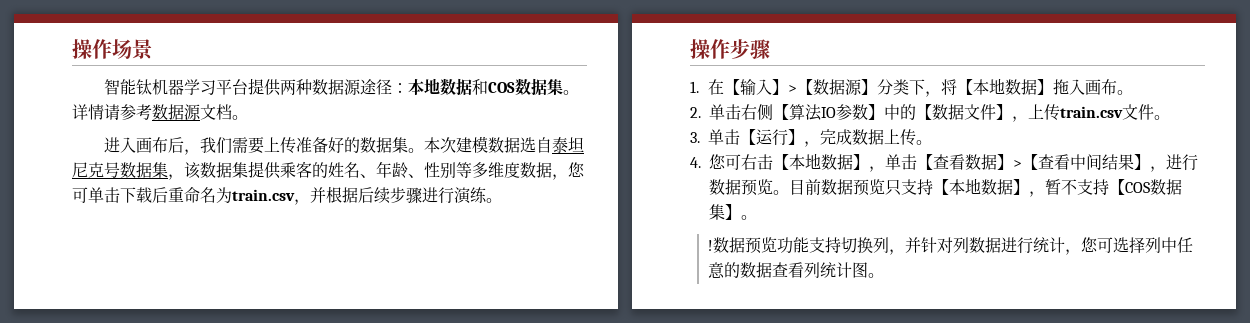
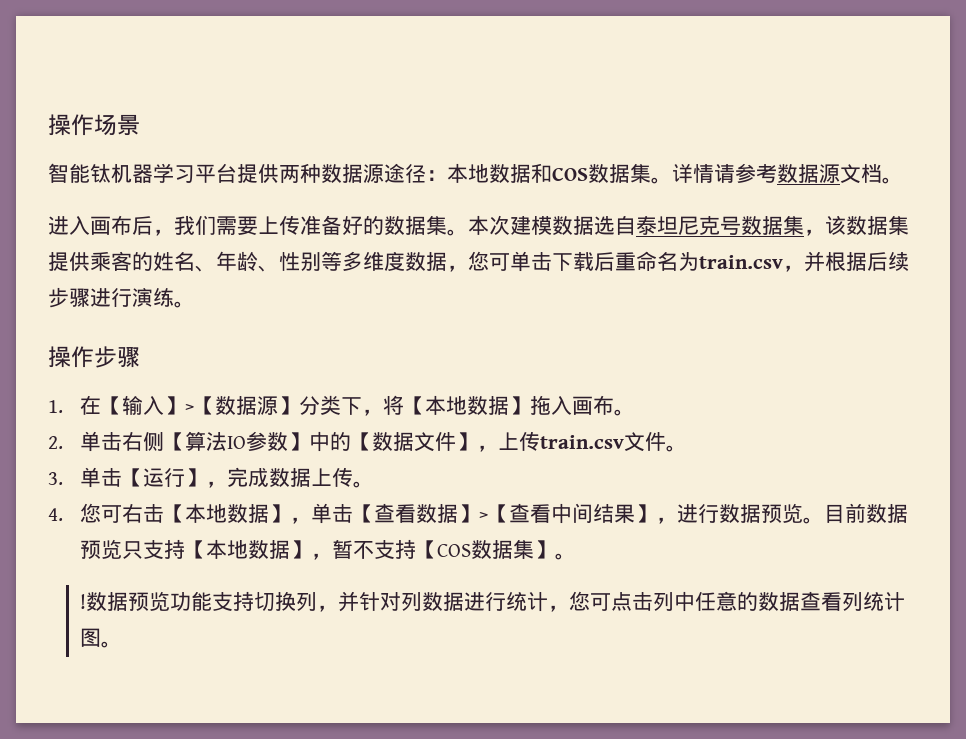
[1112,237,1145,253] 选择 -> [611,592,654,611] 点击

